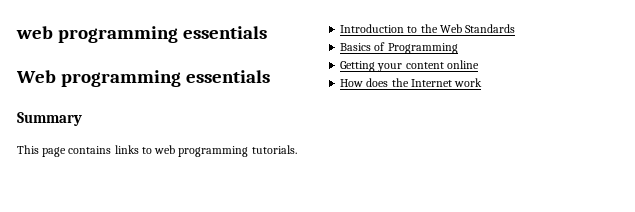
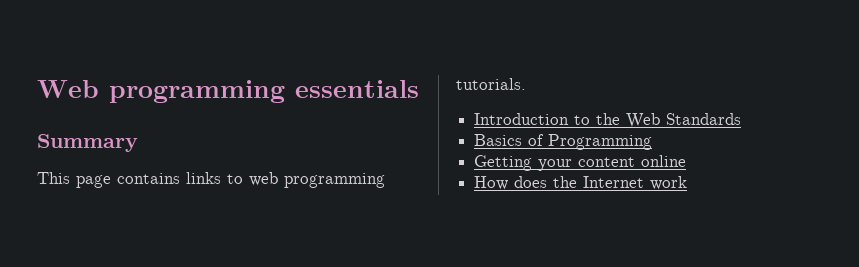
[16,26,268,43] web programming essentials // -> (37, 89) none

